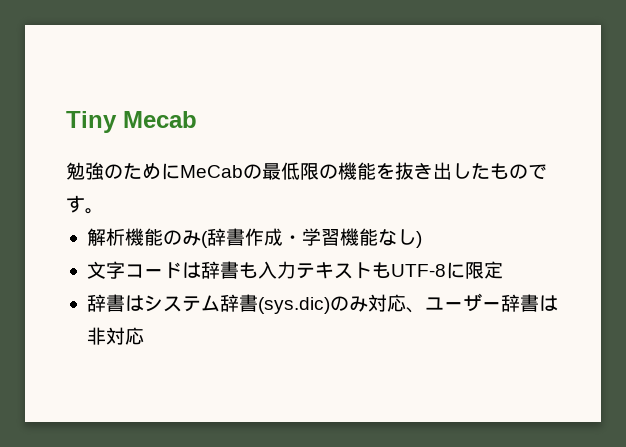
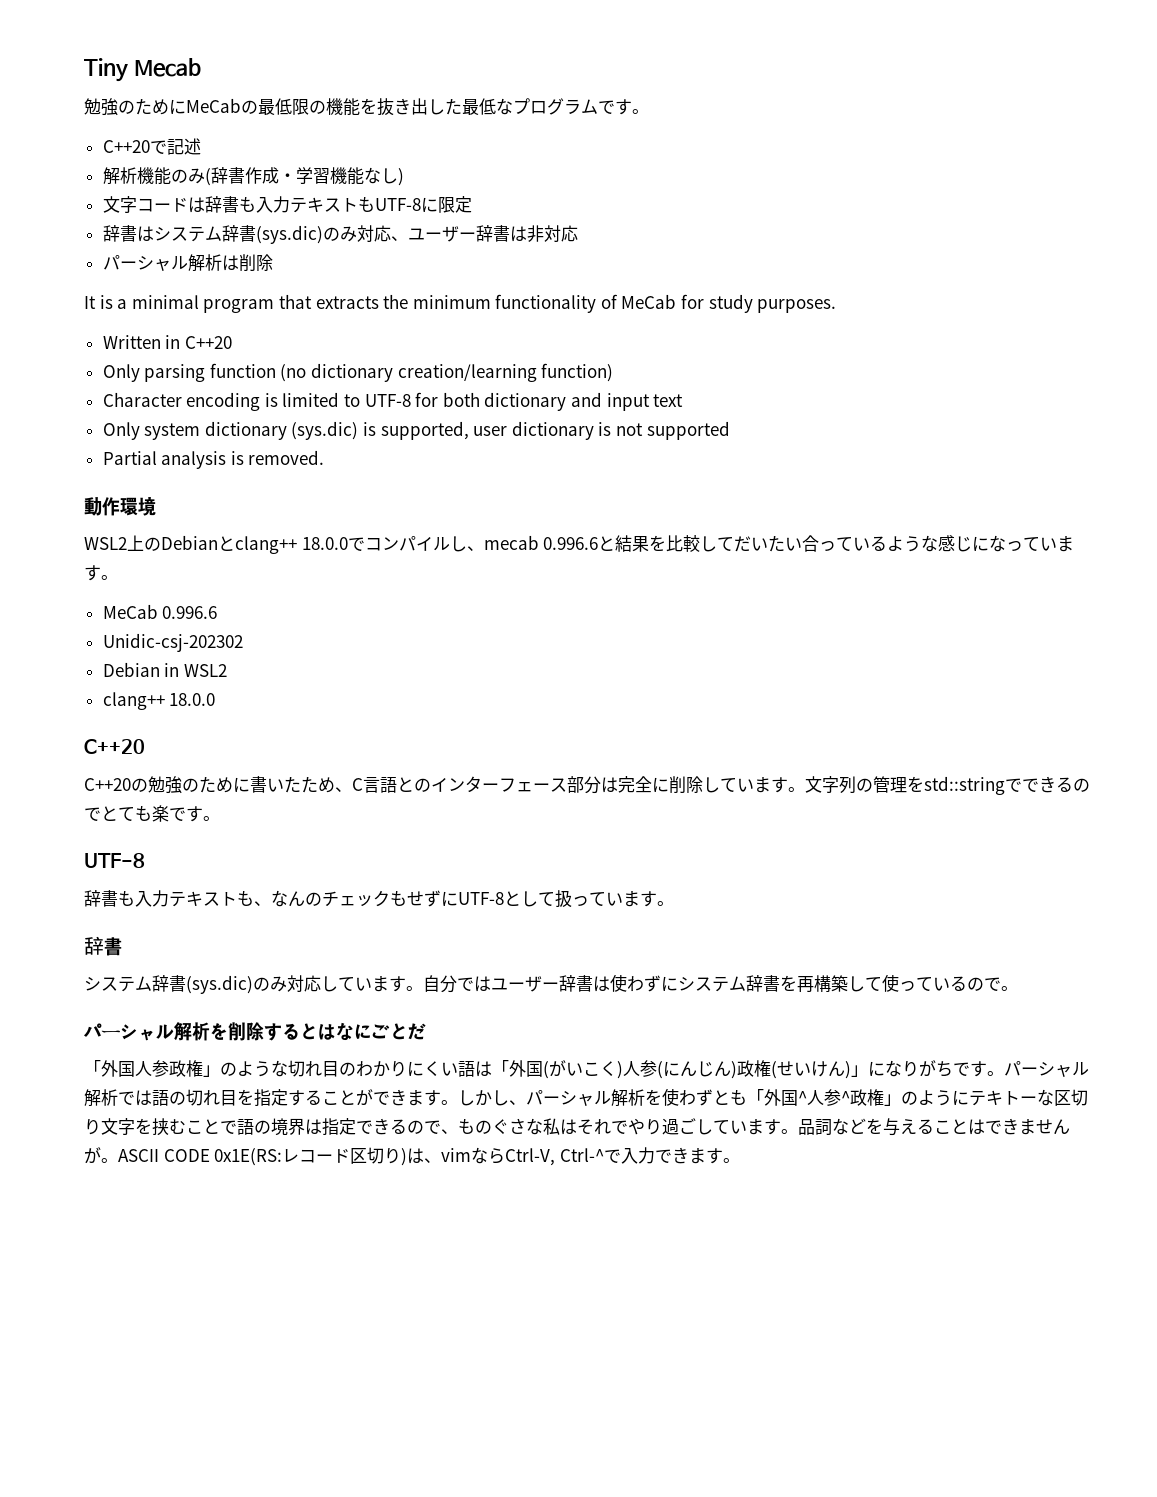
[490,163,547,180] [66,195,104,214] ものです。 -> [462,98,649,115] [102,138,201,155] 最低なプログラムです。 // C++20で記述
(144, 336) none -> [102,254,273,272] [84,294,837,313] [102,335,232,349] [102,363,614,382] [102,392,684,411] [102,421,730,440] [102,450,325,469] [84,497,156,516] [84,535,1075,554] [84,565,118,581] [102,604,218,619] [102,633,243,652] [102,662,227,677] [102,692,216,710] [84,739,145,754] [84,776,1090,795] [84,805,220,822] [84,853,145,868] [84,890,674,908] [84,936,122,956] [84,974,1018,994] [84,1022,426,1041] [84,1060,1089,1079] [84,1088,1088,1107] [84,1118,1070,1136] [84,1147,740,1166] // パーシャル解析は削除 // It is a minimal program that extracts the minimum functionality of MeCab for study purposes. // Written in C++20 // Only parsing function (no dictionary creation/learning function) // Character encoding is limited to UTF-8 for both dictionary and input text // Only system dictionary (sys.dic) is supported, user dictionary is not supported // Partial analysis is removed. // 動作環境 // WSL2上のDebianとclang++ 18.0.0でコンパイルし、mecab 0.996.6と結果を比較してだいたい合っているような感じになっています。 // MeCab 0.996.6 // Unidic-csj-202302 // Debian in WSL2 // clang++ 18.0.0 // C++20 // C++20の勉強のために書いたため、C言語とのインターフェース部分は完全に削除しています。文字列の管理をstd::stringでできるのでとても楽です。 // UTF-8 // 辞書も入力テキストも、なんのチェックもせずにUTF-8として扱っています。 // 辞書 // システム辞書(sys.dic)のみ対応しています。自分ではユーザー辞書は使わずにシステム辞書を再構築して使っているので。 // パーシャル解析を削除するとはなにごとだ // 「外国人参政権」のような切れ目のわかりにくい語は「外国(がいこく)人参(にんじん)政権(せいけん)」になりがちです。パーシャル解析では語の切れ目を指定することができます。しかし、パーシャル解析を使わずとも「外国^人参^政権」のようにテキトーな区切り文字を挟むことで語の境界は指定できるので、ものぐさな私はそれでやり過ごしています。品詞などを与えることはできませんが。ASCII CODE 0x1E(RS:レコード区切り)は、vimならCtrl-V, Ctrl-^で入力できます。

